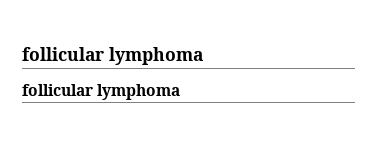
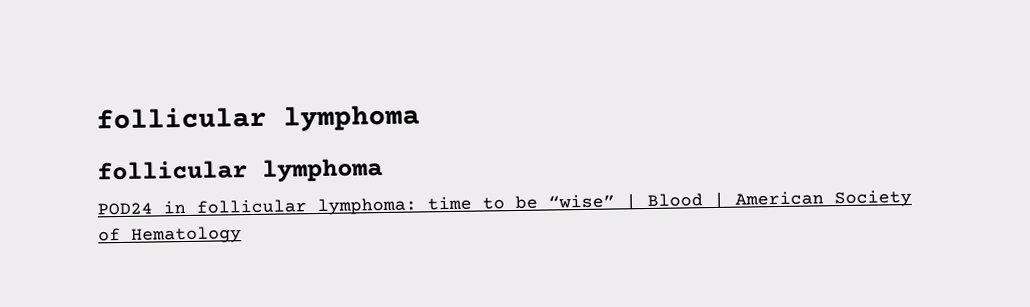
(181, 92) none -> [97,189,912,216] [98,226,242,244] // POD24 in follicular lymphoma: time to be “wise” | Blood | American Society of Hematology

